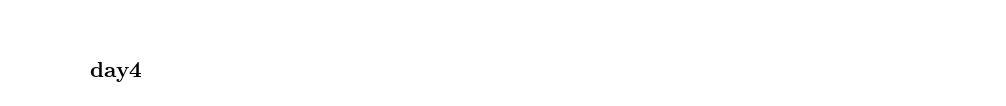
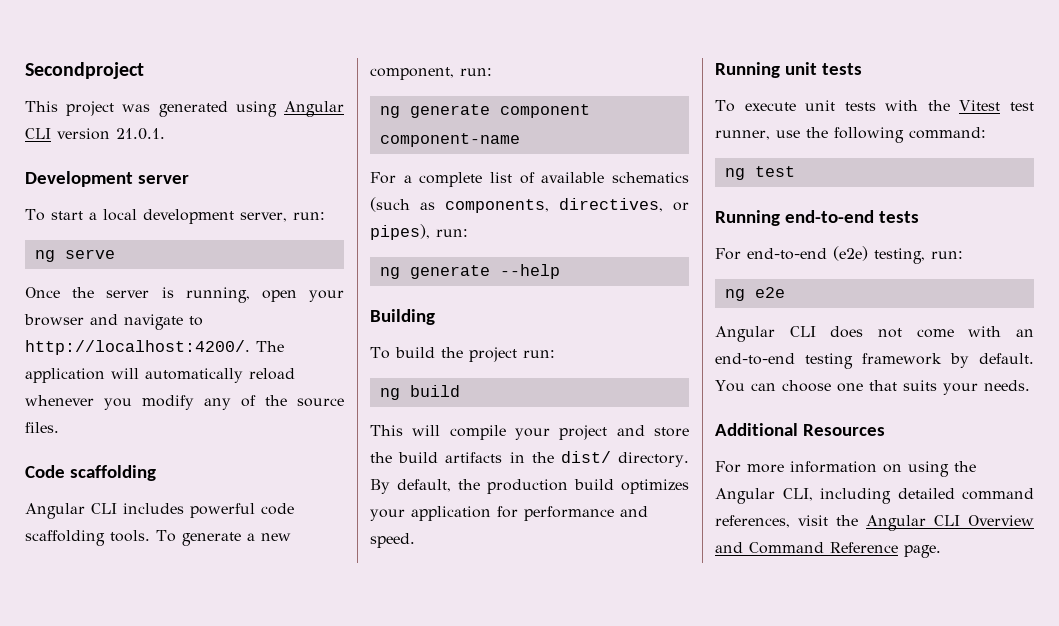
[90,62,142,82] day4 -> [25,62,144,79] [25,101,344,117] [25,128,165,140] [25,171,189,187] [25,209,325,224] [34,249,115,262] [25,287,344,303] [24,314,203,330] [25,340,284,355] [25,368,295,383] [25,395,344,410] [25,422,59,433] [25,465,156,481] [25,503,294,519] [25,530,291,546] [370,67,492,80] [379,104,590,118] [379,133,520,147] [370,172,689,187] [370,197,689,213] [370,224,468,240] [379,264,560,279] [370,309,435,325] [370,347,555,362] [379,385,460,400] [370,425,689,440] [370,451,690,467] [370,479,689,494] [370,506,648,521] [370,533,415,548] [715,62,862,78] [715,100,1034,112] [715,127,986,143] [724,166,795,180] [715,210,919,226] [715,246,963,264] [724,287,785,301] [715,326,1034,342] [715,353,1034,369] [715,380,1030,395] [715,423,885,436] [715,461,976,477] [715,488,1034,504] [715,515,1034,531] [715,542,941,558] Secondproject // This project was generated using Angular CLI version 21.0.1. // Development server // To start a local development server, run: // ng serve // Once the server is running, open your browser and navigate to http://localhost:4200/. The application will automatically reload whenever you modify any of the source files. // Code scaffolding // Angular CLI includes powerful code scaffolding tools. To generate a new component, run: // ng generate component component-name // For a complete list of available schematics (such as components, directives, or pipes), run: // ng generate --help // Building // To build the project run: // ng build // This will compile your project and store the build artifacts in the dist/ directory. By default, the production build optimizes your application for performance and speed. // Running unit tests // To execute unit tests with the Vitest test runner, use the following command: // ng test // Running end-to-end tests // For end-to-end (e2e) testing, run: // ng e2e // Angular CLI does not come with an end-to-end testing framework by default. You can choose one that suits your needs. // Additional Resources // For more information on using the Angular CLI, including detailed command references, visit the Angular CLI Overview and Command Reference page.

